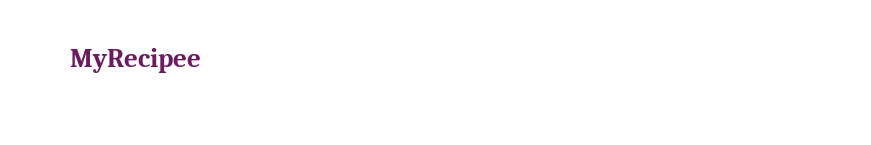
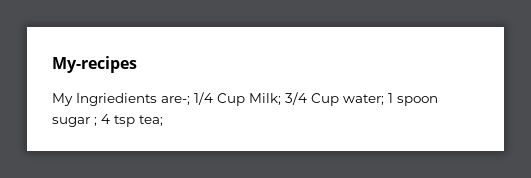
[70,48,201,73] MyRecipee -> [52,56,137,73] [52,92,438,106] [52,114,163,127] My-recipes // My Ingriedients are-; 1/4 Cup Milk; 3/4 Cup water; 1 spoon sugar ; 4 tsp tea;

